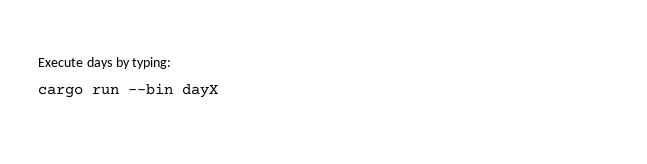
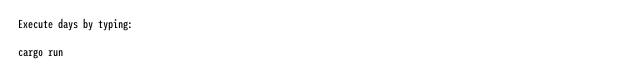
[128,83,218,98] --bin dayX -> (63, 53) none

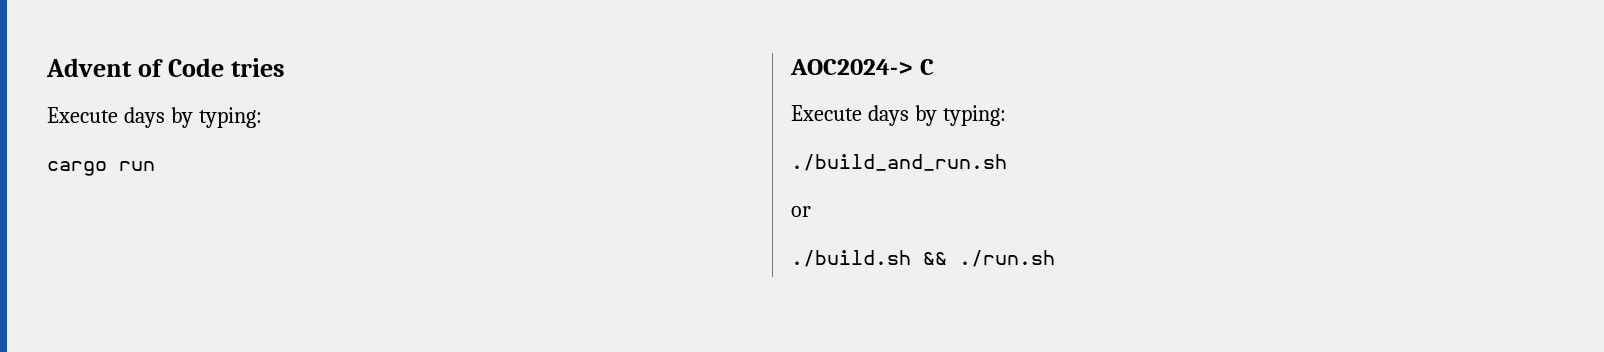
(18, 24) none -> [46,58,285,77] Advent of Code tries //
(63, 53) none -> [790,59,934,75] [791,105,1006,126] [791,154,1007,171] [791,206,811,217] [791,250,1055,267] // AOC2024-> C // Execute days by typing: // ./build_and_run.sh // or // ./build.sh && ./run.sh

